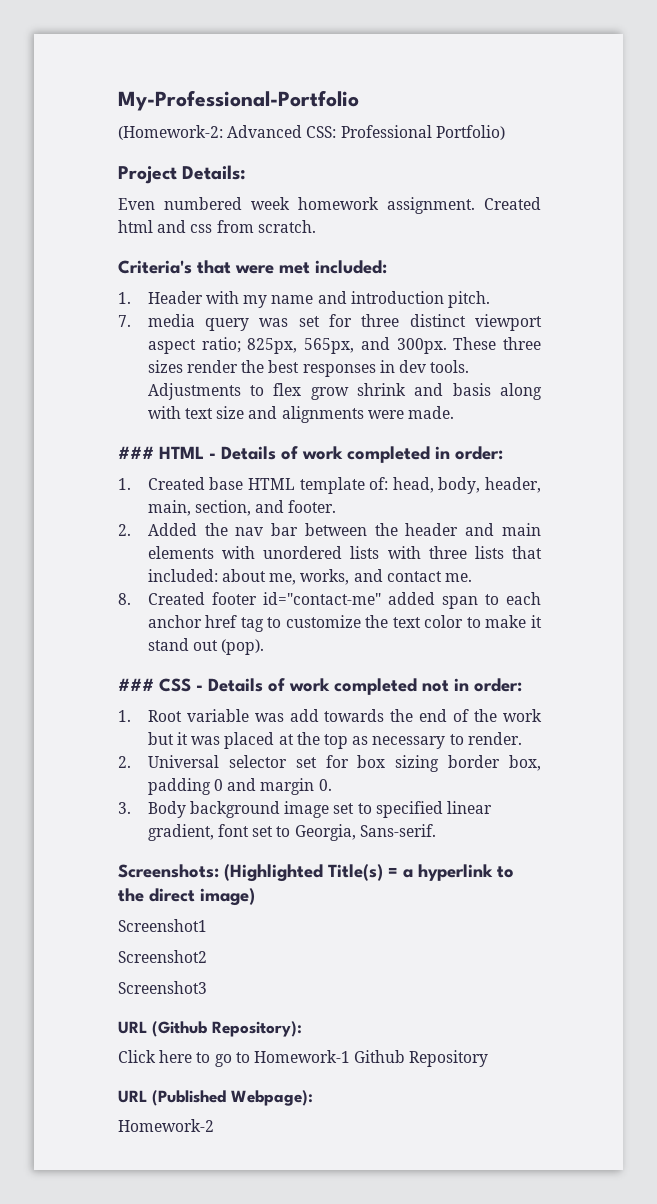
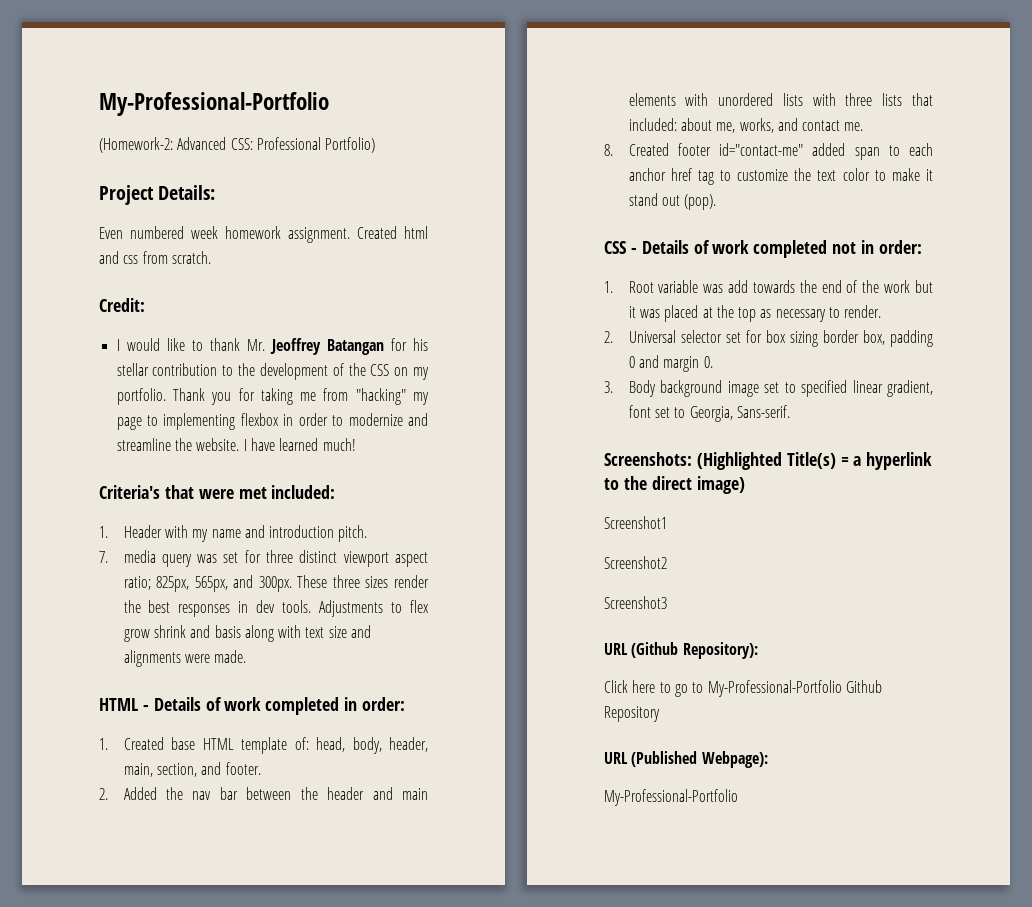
(316, 226) none -> [99,298,145,312] [116,338,428,355] [116,363,429,380] [116,388,430,405] [116,413,429,430] [116,438,356,451] // Credit: // I would like to thank Mr. Jeoffrey Batangan for his stellar contribution to the development of the CSS on my portfolio. Thank you for taking me from "hacking" my page to implementing flexbox in order to modernize and streamline the website. I have learned much!
[118,446,154,459] ### -> (247, 656) none
[118,678,154,691] ### -> (717, 202) none
[253,1050,350,1063] Homework-1 -> [707,680,842,697] My-Professional-Portfolio
[118,1119,214,1132] Homework-2 -> [604,789,738,806] My-Professional-Portfolio

